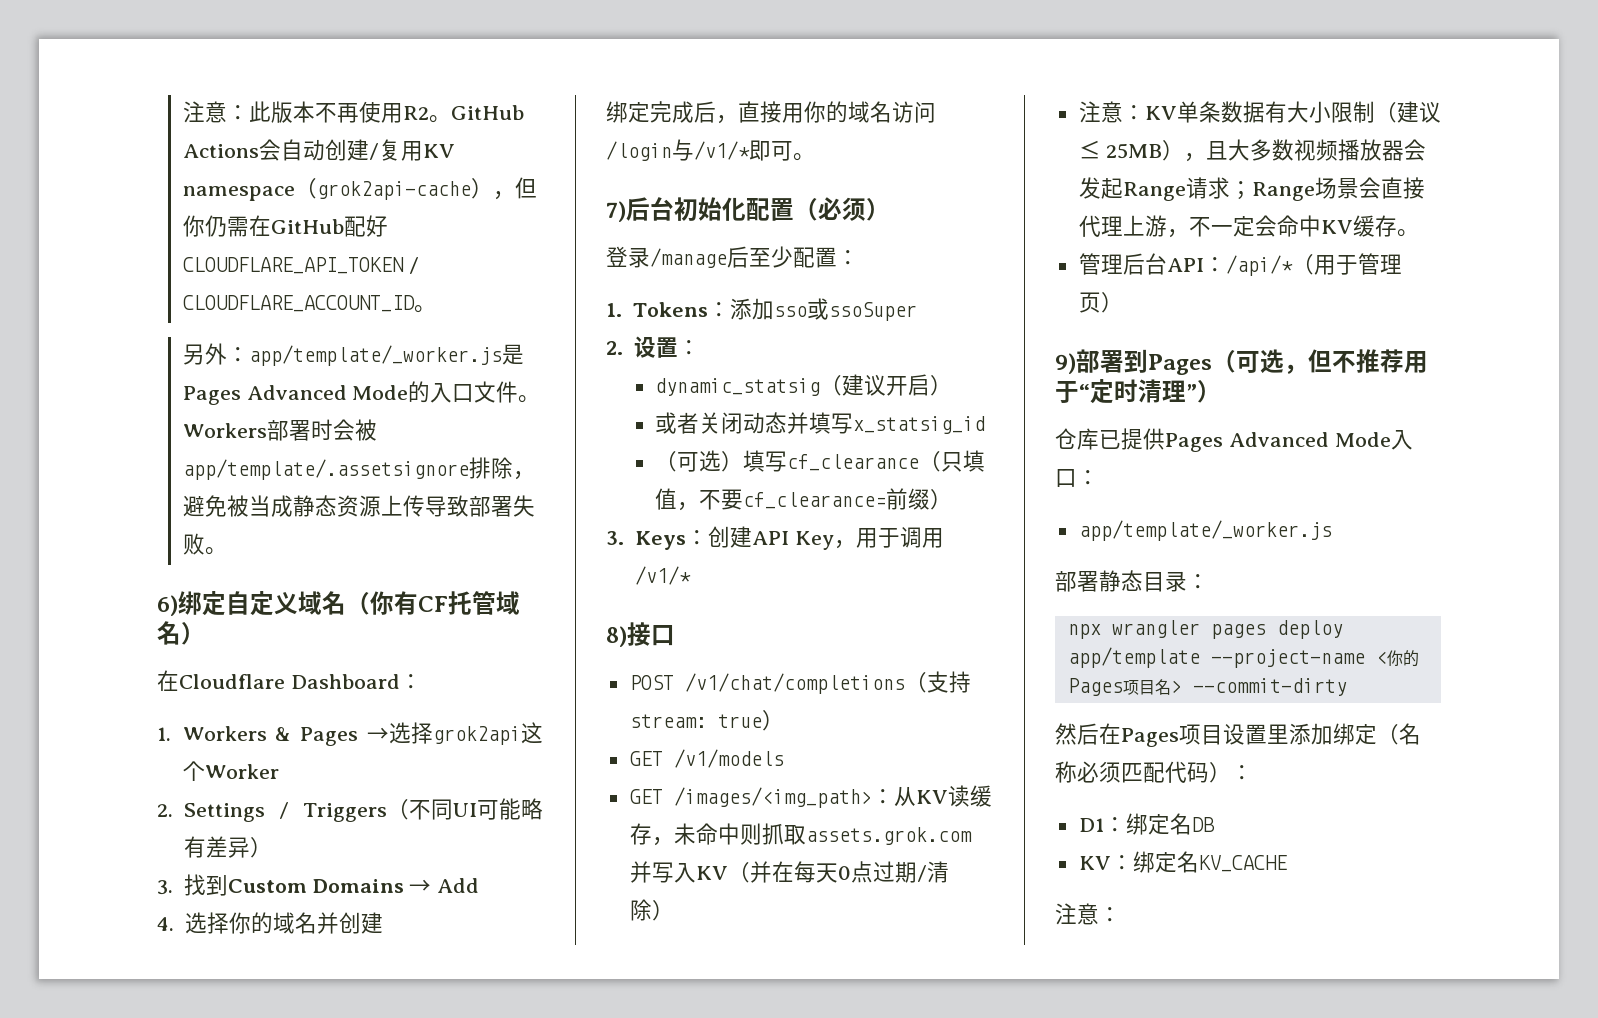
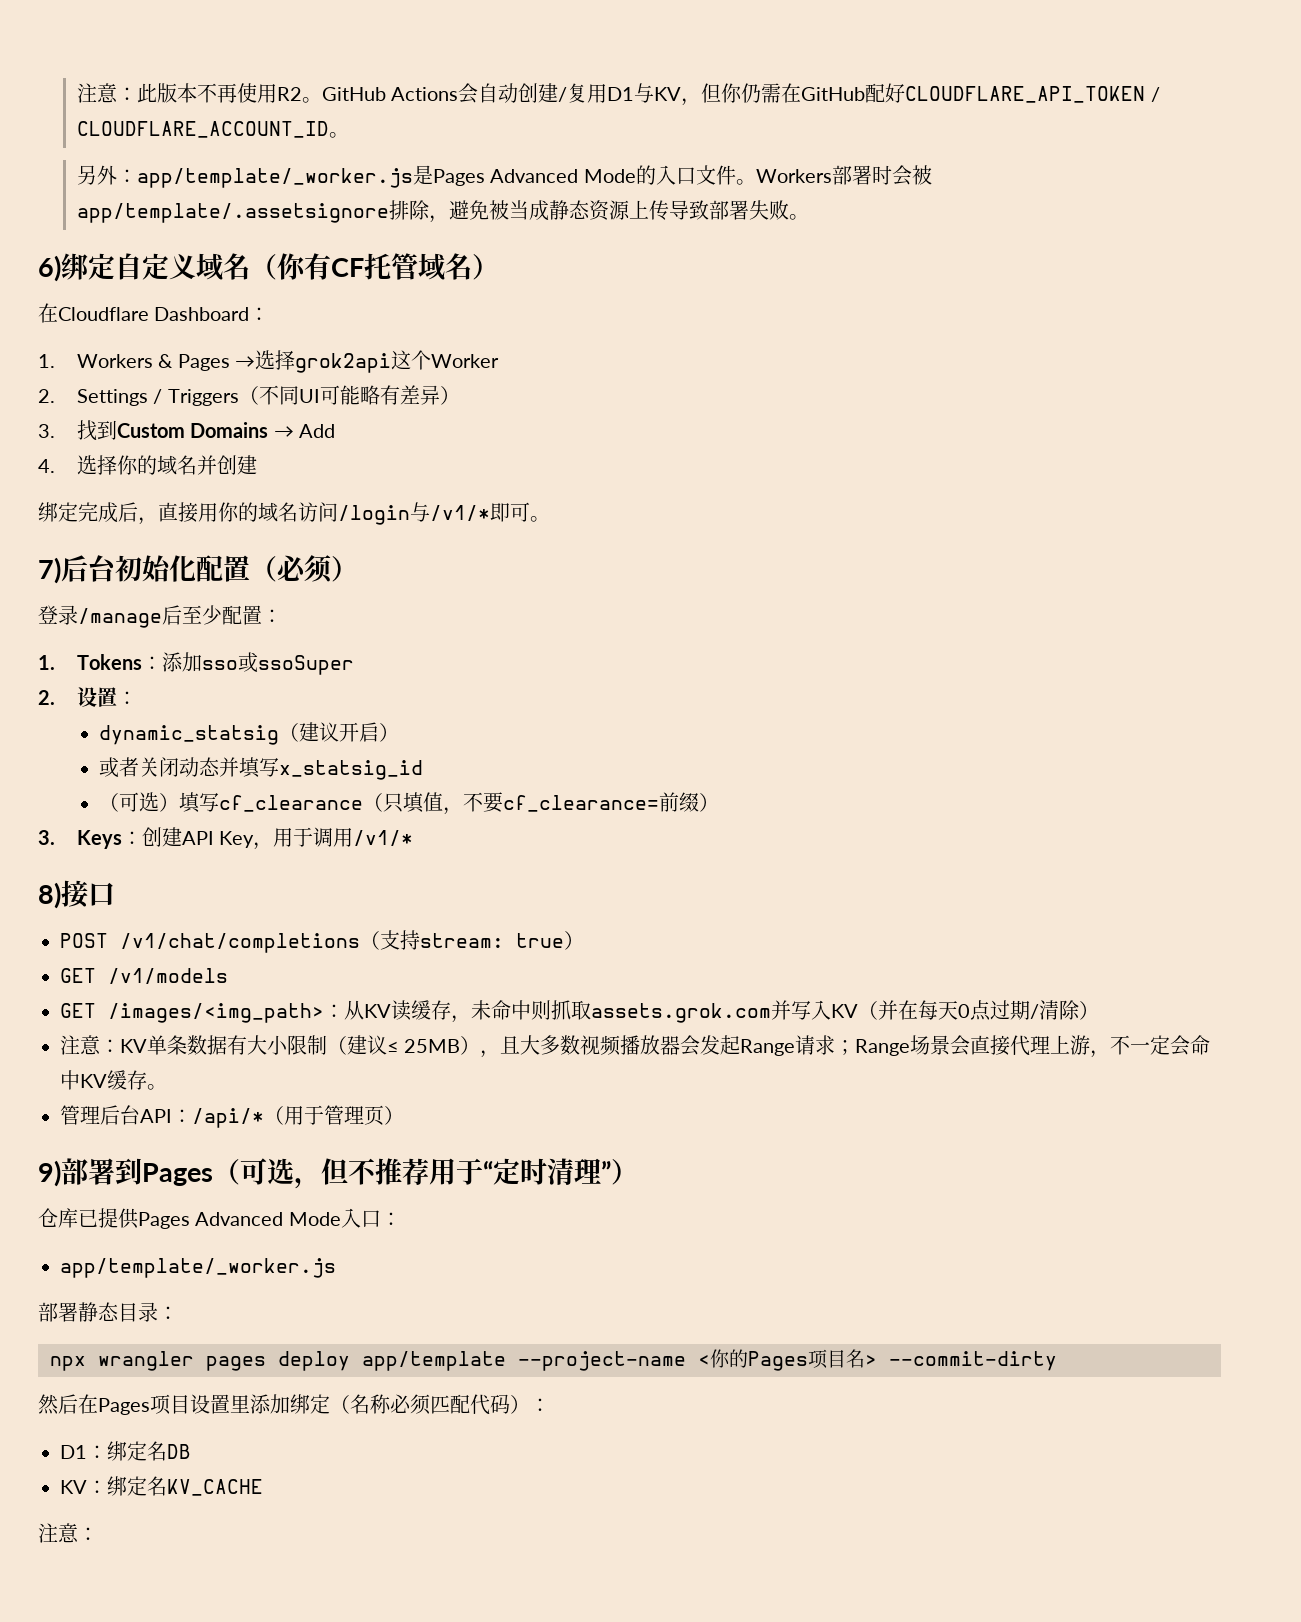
[422,144,455,158] [182,178,493,201] KV namespace（grok2api-cache） -> [607,83,682,103] D1与KV

